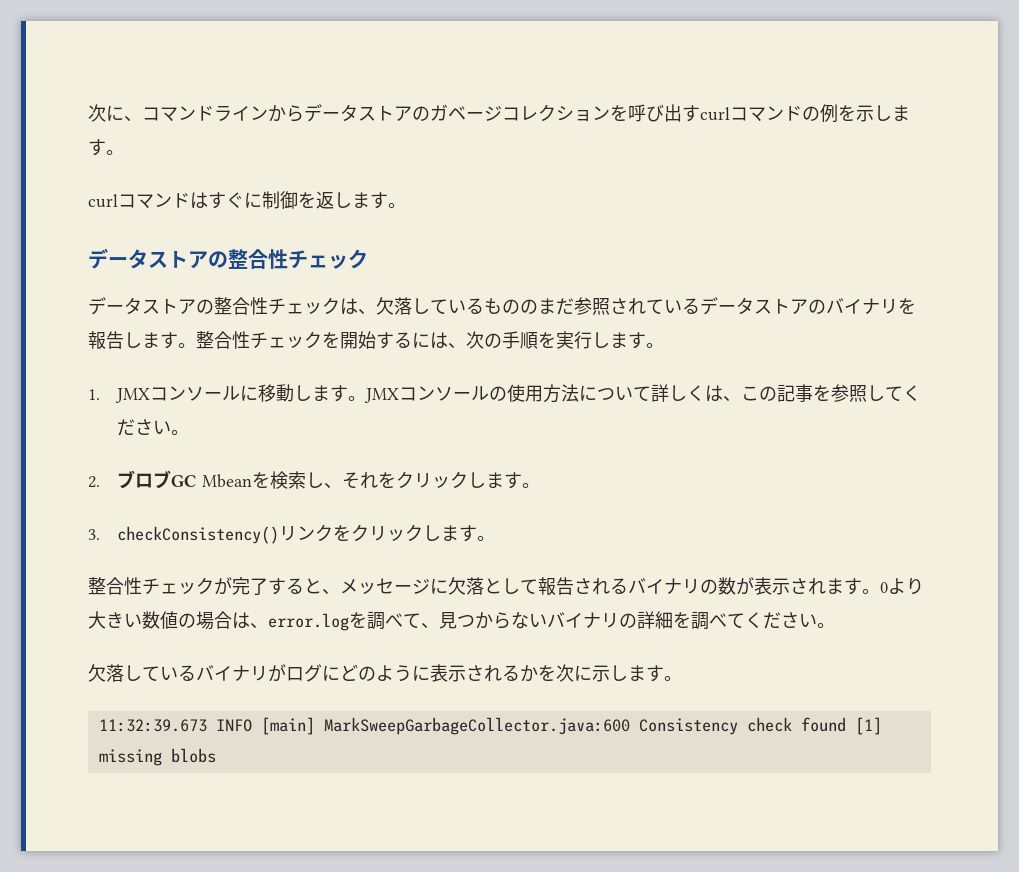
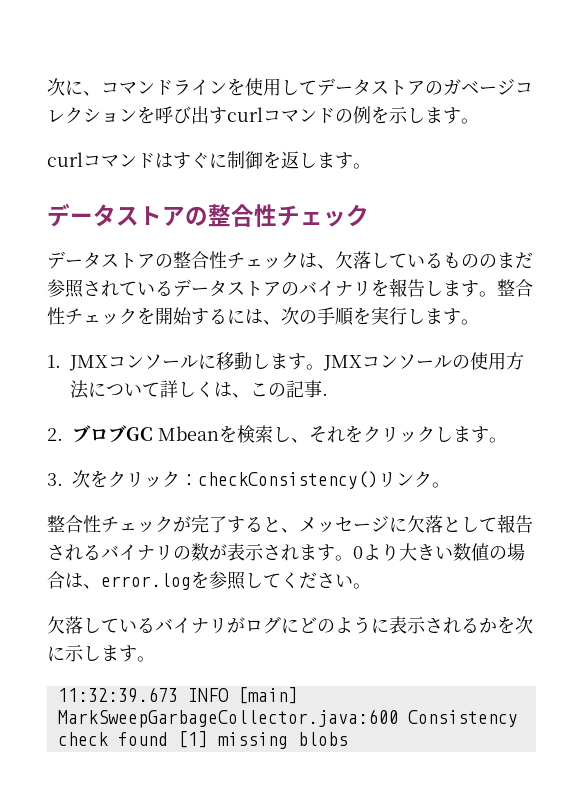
[268,105,304,122] から -> [227,78,317,96] を使用して
[813,384,922,402] [117,419,190,436] を参照してください。 -> [322,393,328,396] .
[117,524,478,544] checkConsistency()リンクをクリックします -> [72,470,432,489] 次をクリック：checkConsistency()リンク
[367,611,727,630] 調べて、見つからないバイナリの詳細を調べ -> [209,571,263,590] 参照し

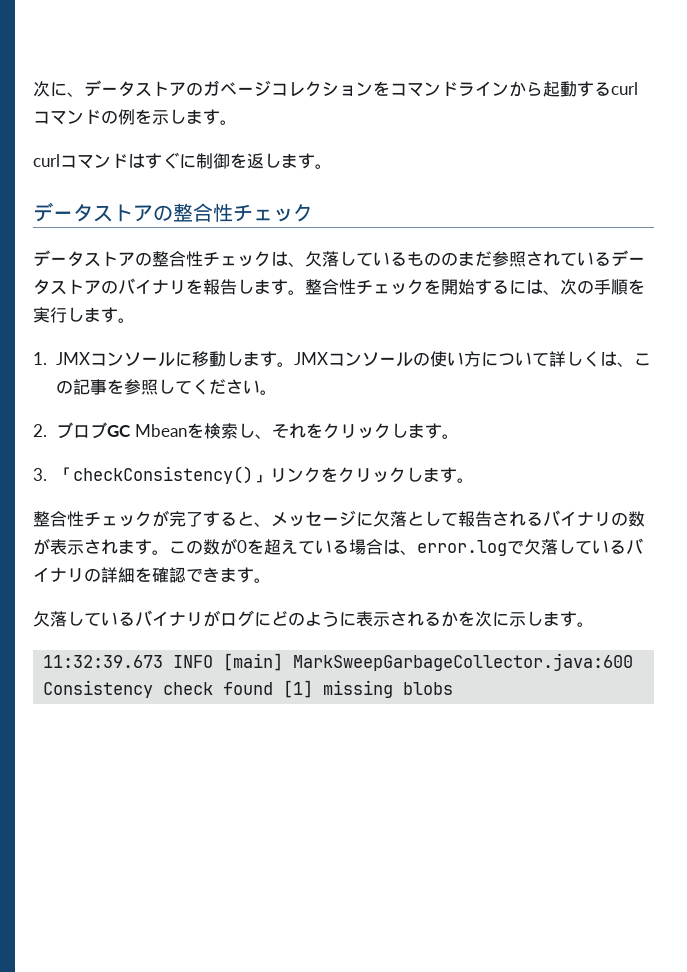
[101,78,317,96] コマンドラインを使用して -> (84, 94) none
[155,106,227,124] 呼び出す -> [390,81,611,97] コマンドラインから起動する
[488,352,524,370] [70,380,89,399] 用方法 -> [447,351,482,367] い方
[322,393,328,396] . -> [107,379,278,395] を参照してください。
[72,470,432,489] 次をクリック：checkConsistency()リンク -> [56,466,458,484] 「checkConsistency()」リンクをクリックします
[353,543,525,561] [47,571,353,590] 0より大きい数値の場合は、error.logを参照してください -> [169,538,643,556] [33,567,254,583] この数が0を超えている場合は、error.logで欠落しているバイナリの詳細を確認できます

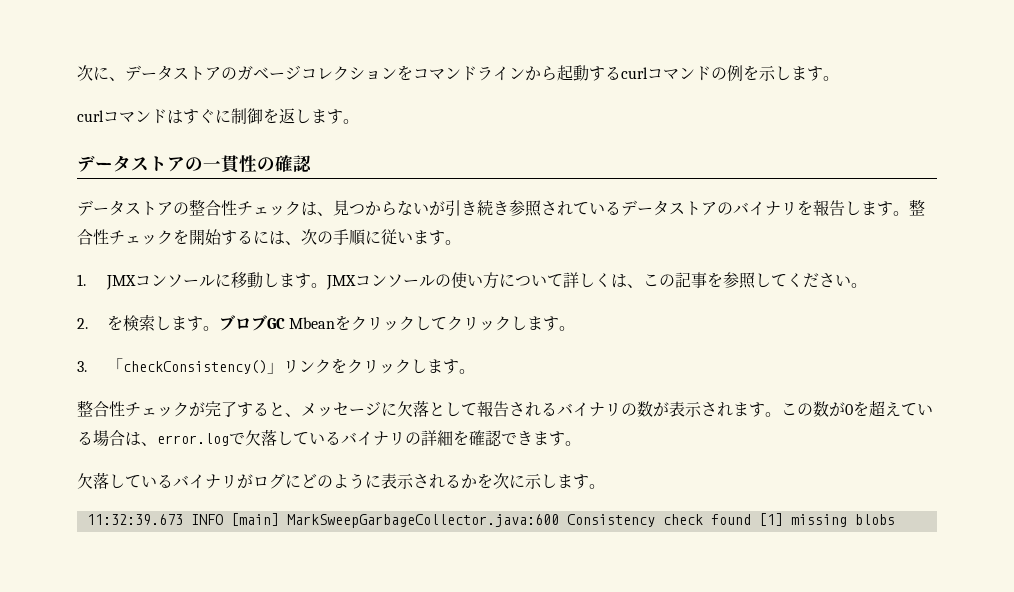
[173,203,313,222] 整合性チェック -> [203,155,312,174] 一貫性の確認
[305,251,492,267] 欠落しているもののまだ -> [333,200,509,217] 見つからないが引き続き
[628,279,645,294] [33,307,84,323] を実行し -> [365,229,413,245] に従い
(47, 430) none -> [106,314,219,331] を検索します。
[203,423,323,439] 検索し、それを -> [351,316,448,331] クリックして

